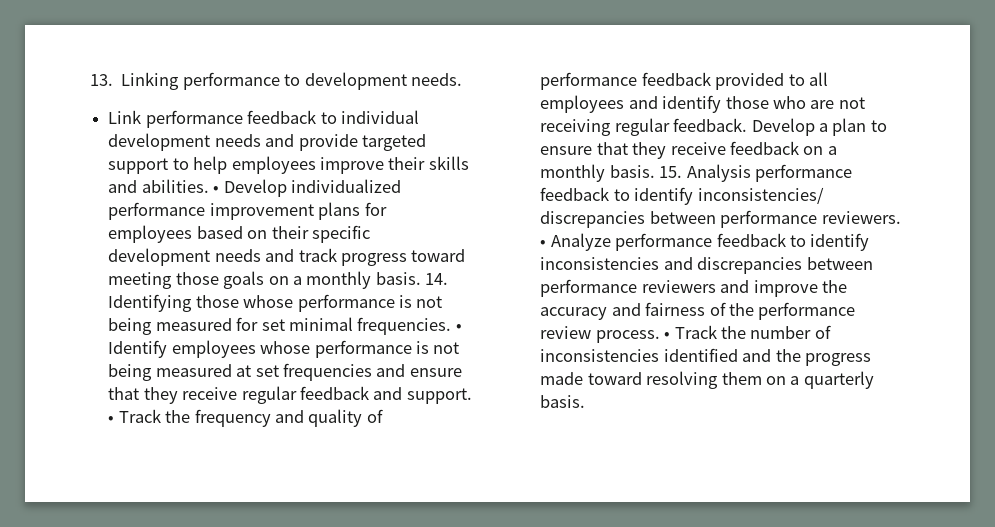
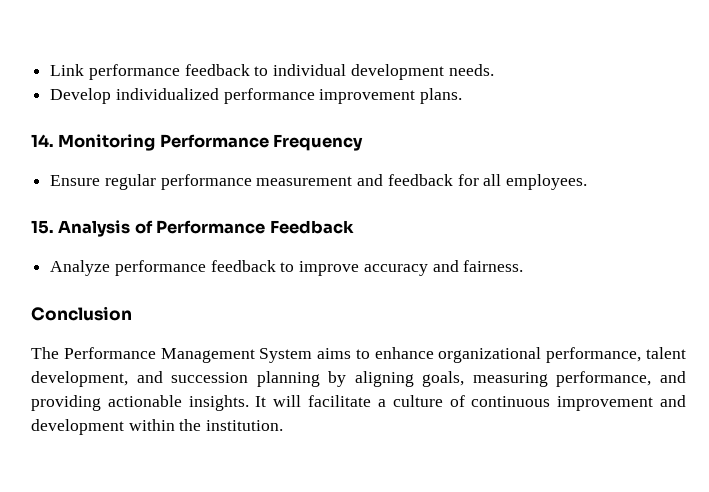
[90,72,463,90] 13. Linking performance to development needs. // -> (50, 70) none
[214,134,426,151] [108,156,469,174] [108,179,401,197] [108,202,387,220] [108,225,370,243] [108,248,466,266] [108,271,449,289] [108,294,443,312] [108,317,462,335] [108,340,460,358] [108,363,462,381] [108,386,472,404] [108,409,383,427] [540,72,828,90] [540,95,865,113] [540,118,887,136] [540,141,837,159] [540,164,852,182] [540,187,824,205] [540,210,901,228] [540,233,870,251] [540,257,873,274] [540,279,847,297] [540,302,856,320] [540,325,831,343] [540,348,871,366] [540,371,874,389] [540,395,586,408] needs and provide targeted support to help employees improve their skills and abilities. • Develop individualized performance improvement plans for employees based on their specific development needs and track progress toward meeting those goals on a monthly basis. 14. Identifying those whose performance is not being measured for set minimal frequencies. • Identify employees whose performance is not being measured at set frequencies and ensure that they receive regular feedback and support. • Track the frequency and quality of performance feedback provided to all employees and identify those who are not receiving regular feedback. Develop a plan to ensure that they receive feedback on a monthly basis. 15. Analysis performance feedback to identify inconsistencies/ discrepancies between performance reviewers. • Analyze performance feedback to identify inconsistencies and discrepancies between performance reviewers and improve the accuracy and fairness of the performance review process. • Track the number of inconsistencies identified and the progress made toward resolving them on a quarterly basis. -> [448,64,494,76] [50,88,463,104] [31,134,364,151] [50,174,588,190] [31,220,354,237] [50,260,524,276] [31,306,132,321] [31,347,686,363] [31,371,686,387] [31,395,686,411] [31,419,284,435] needs. // Develop individualized performance improvement plans. // 14. Monitoring Performance Frequency // Ensure regular performance measurement and feedback for all employees. // 15. Analysis of Performance Feedback // Analyze performance feedback to improve accuracy and fairness. // Conclusion // The Performance Management System aims to enhance organizational performance, talent development, and succession planning by aligning goals, measuring performance, and providing actionable insights. It will facilitate a culture of continuous improvement and development within the institution.

